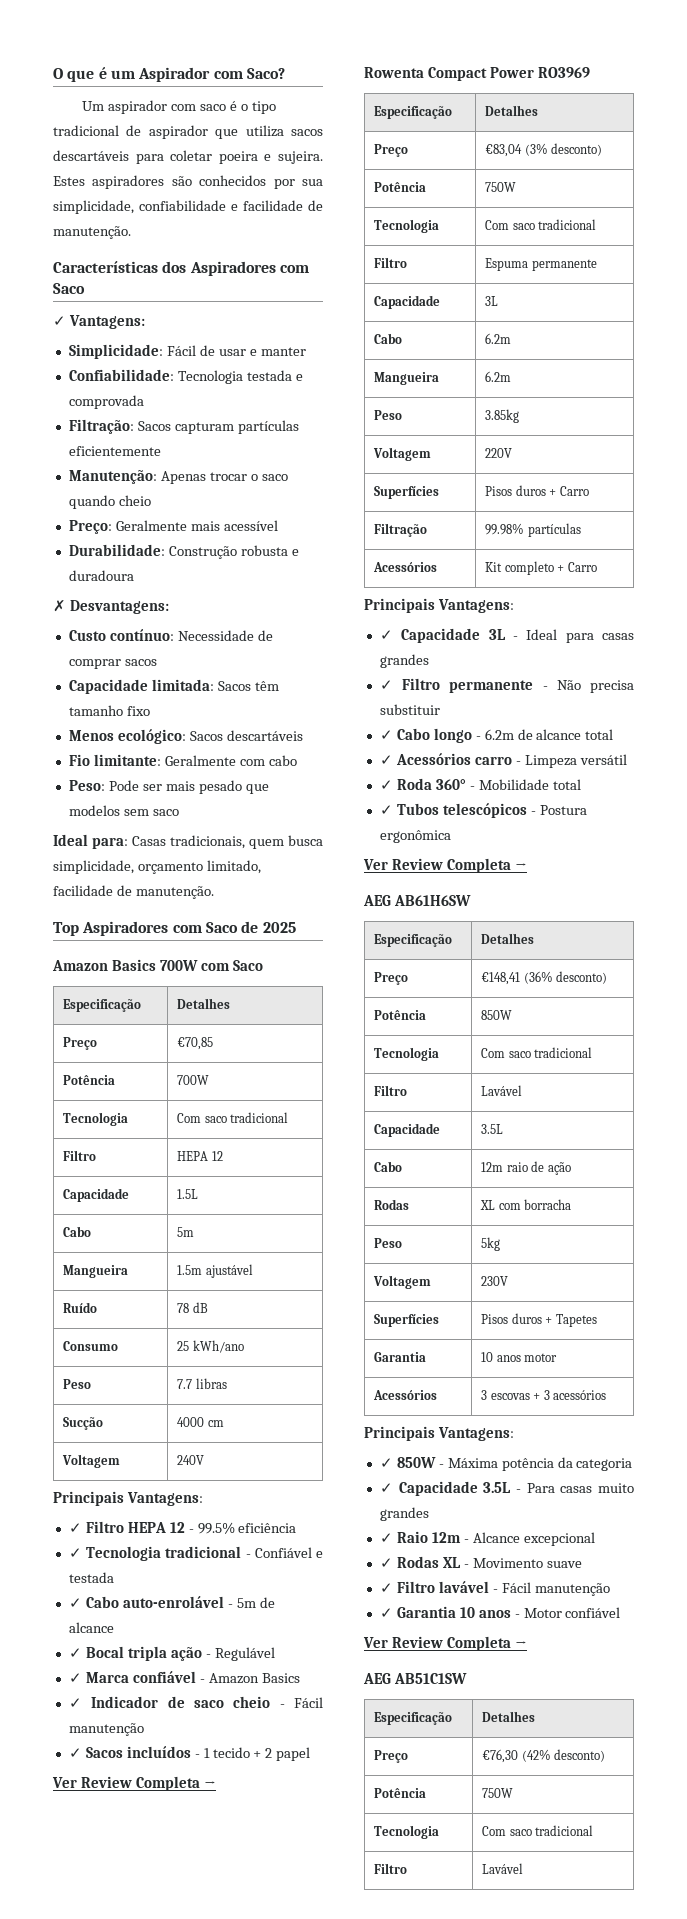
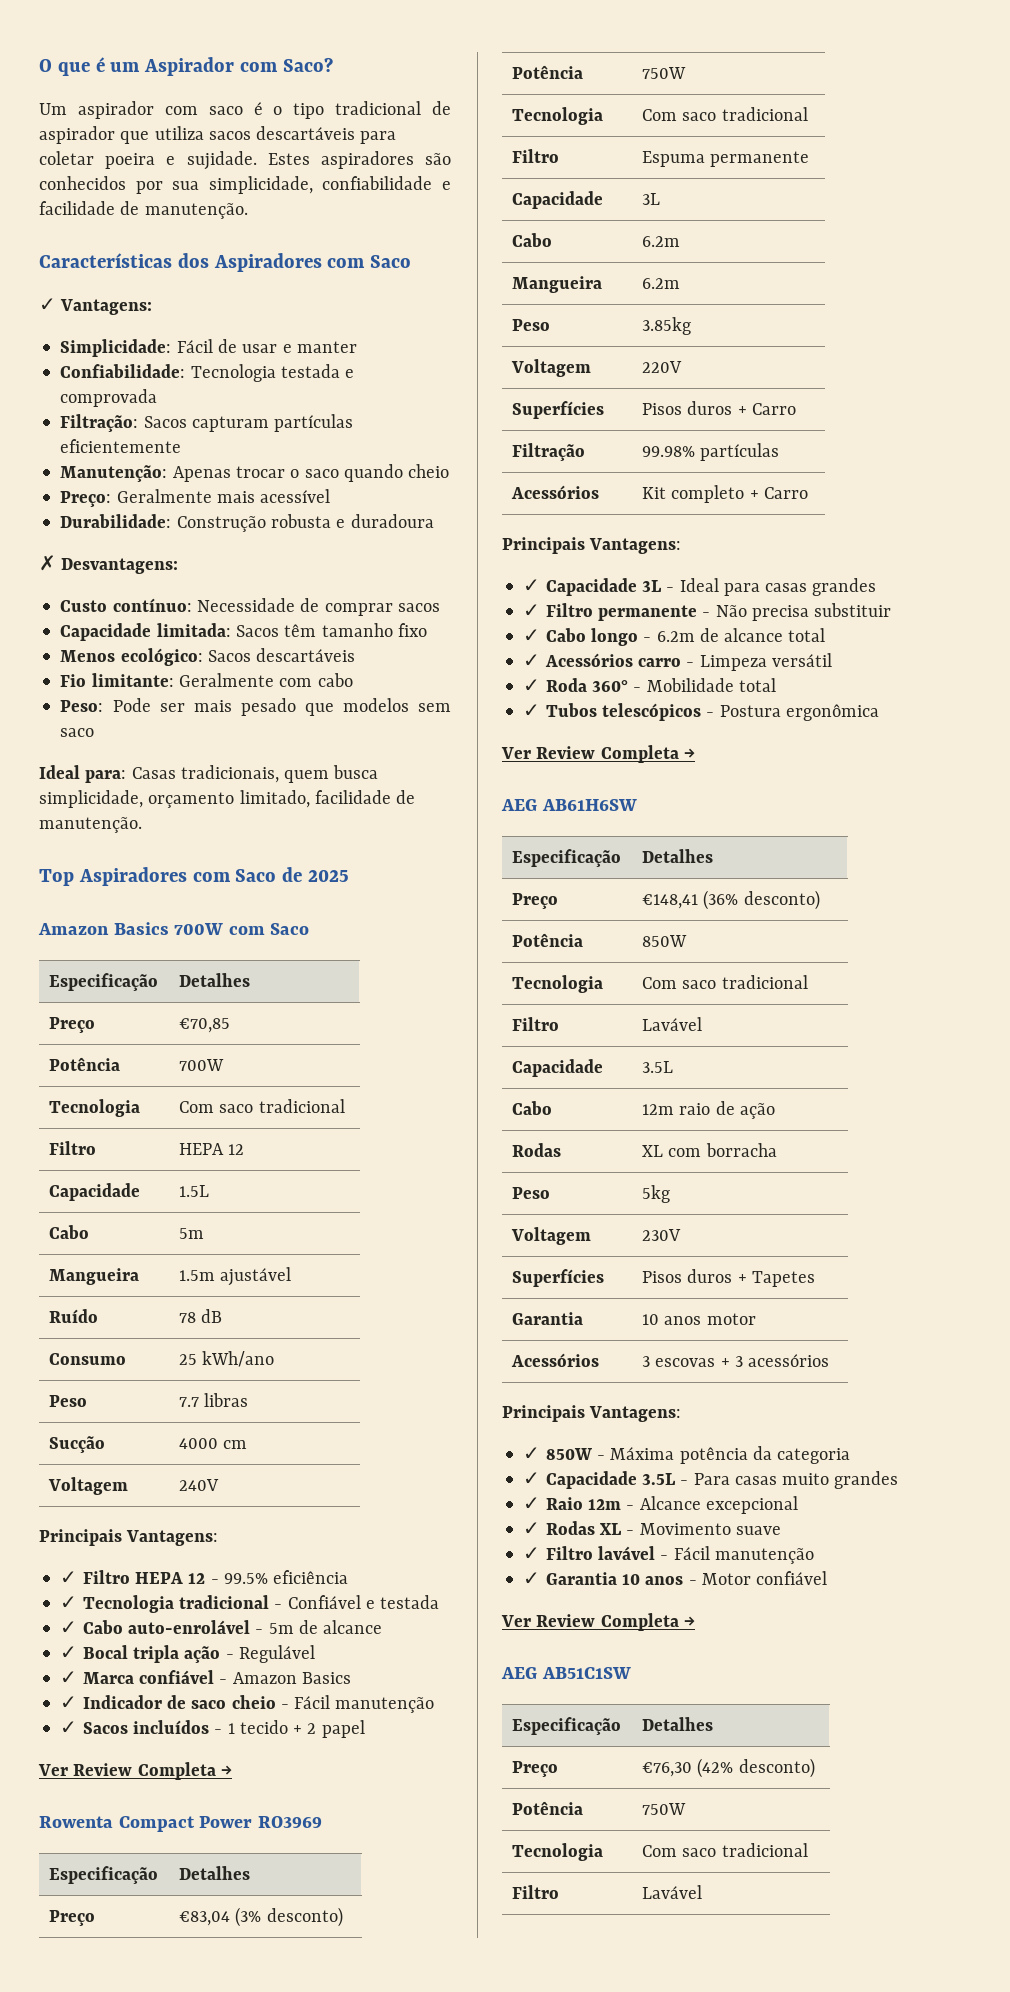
[278,151,323,164] sujeira. -> [186,151,257,170] sujidade.

